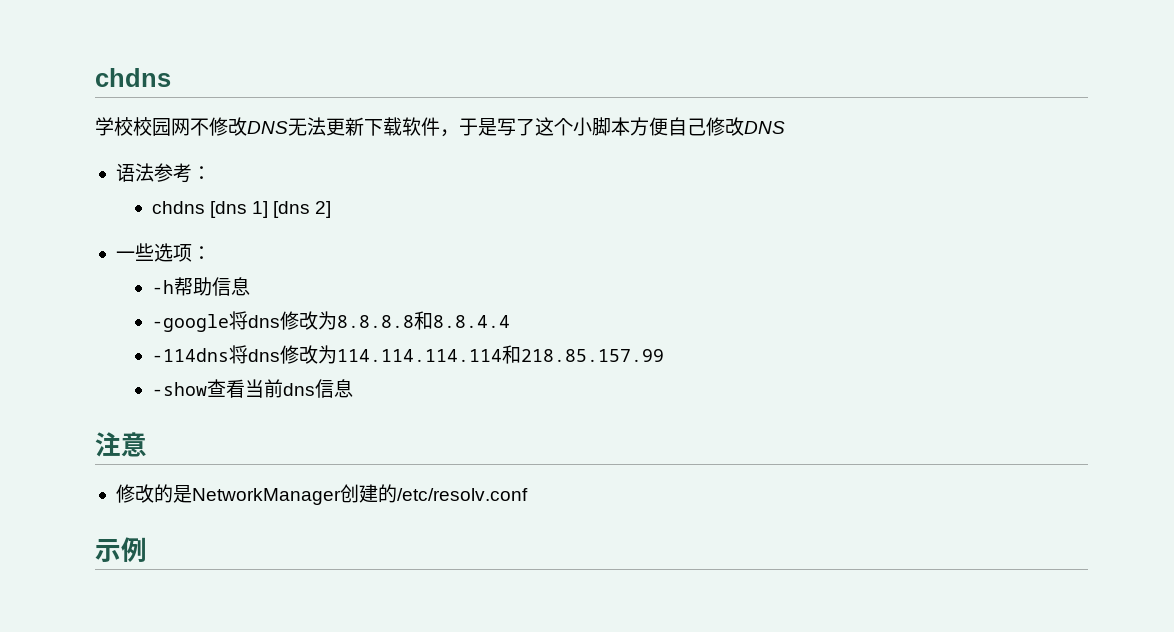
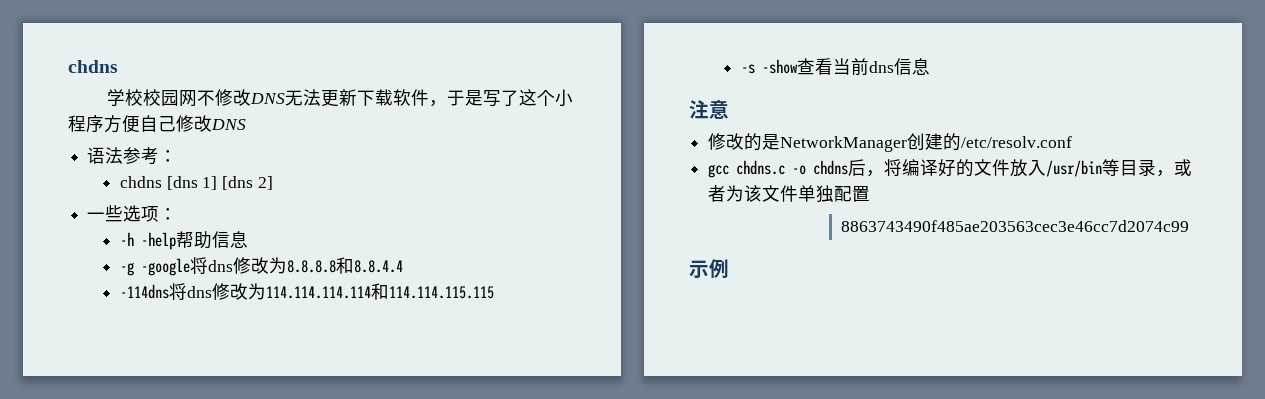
[592,117,630,136] 脚本 -> [68,115,104,133] 程序
(174, 287) none -> [140,232,176,250] -help
(250, 286) none -> [119,262,134,276] -g
[520,349,664,362] 218.85.157.99 // -> [388,286,494,299] [740,64,755,74] 114.114.115.115 // -s
(528, 494) none -> [708,159,1193,178] [708,185,871,203] [841,220,1190,232] // gcc chdns.c -o chdns后，将编译好的文件放入/usr/bin等目录，或者为该文件单独配置 // 8863743490f485ae203563cec3e46cc7d2074c99

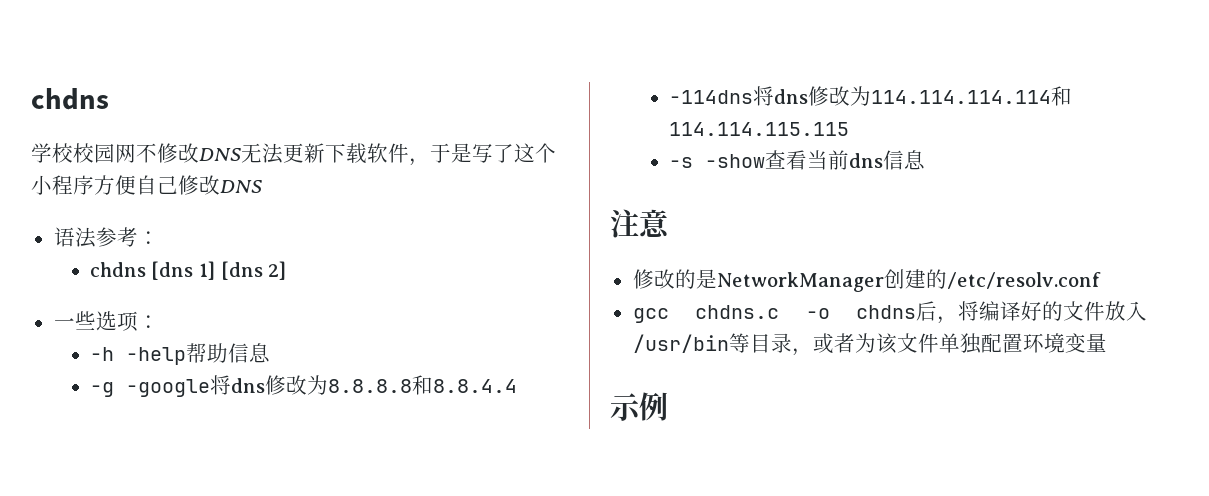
[841,220,1190,232] // 8863743490f485ae203563cec3e46cc7d2074c99 -> [1022,333,1107,353] 环境变量

